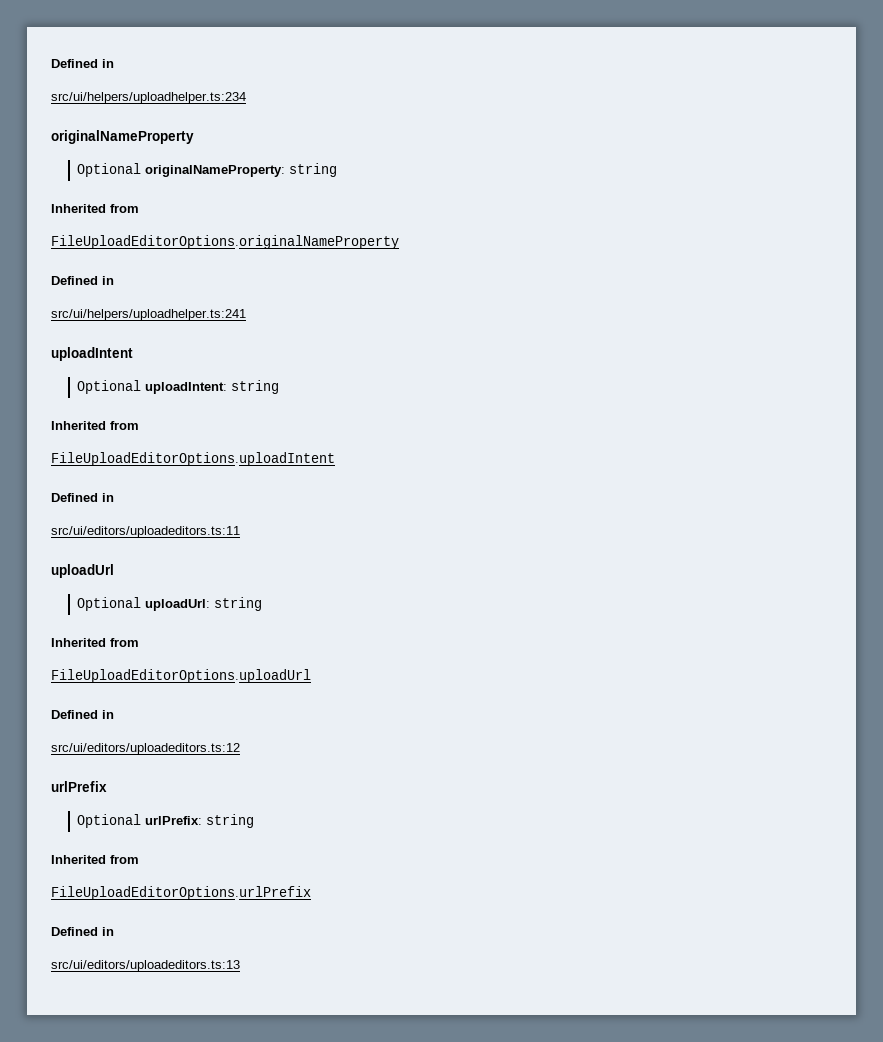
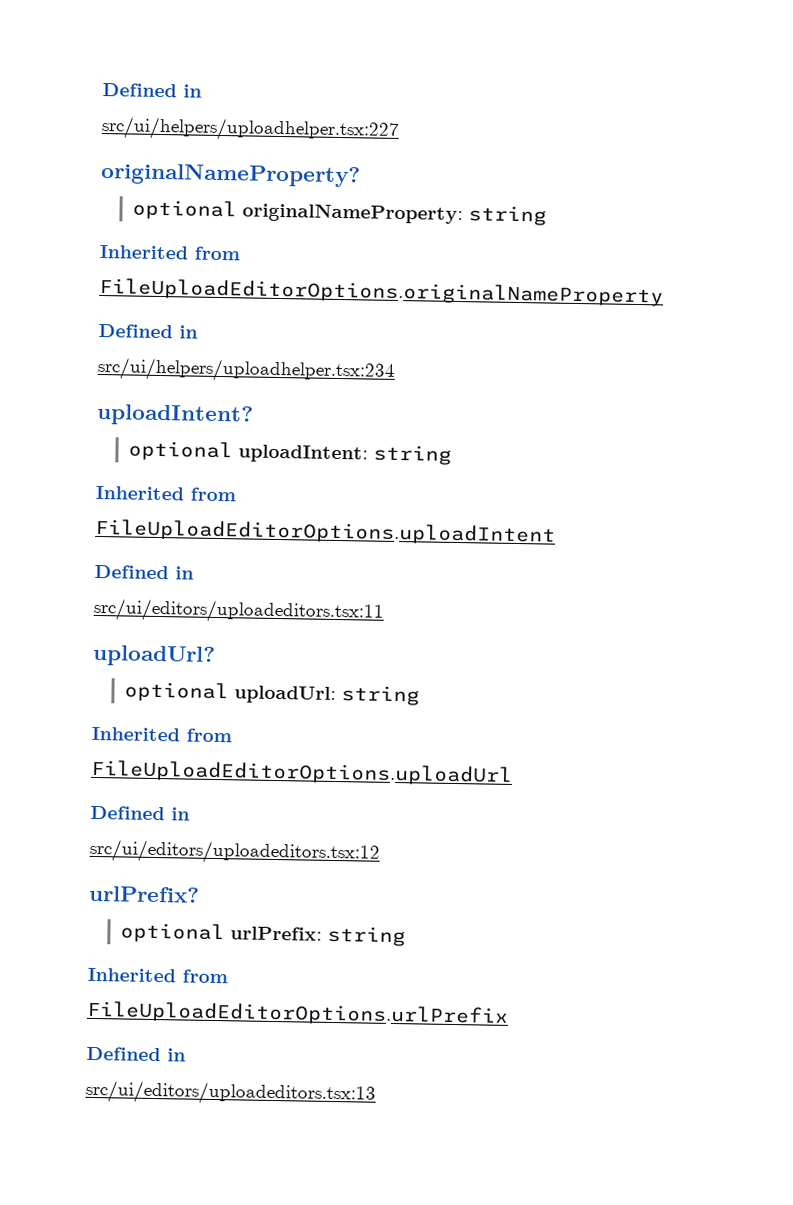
[51,59,114,68] [51,92,246,104] [51,130,194,144] [76,163,141,177] Defined in // src/ui/helpers/uploadhelper.ts:234 // originalNameProperty // Optional -> [102,83,202,98] [101,115,400,143] [100,162,361,188] [132,199,238,221] Defined in // src/ui/helpers/uploadhelper.tsx:227 // originalNameProperty? // optional
[51,309,246,321] [51,347,133,361] [76,380,141,394] src/ui/helpers/uploadhelper.ts:241 // uploadIntent // Optional -> [97,356,396,384] [96,403,254,427] [128,440,234,462] src/ui/helpers/uploadhelper.tsx:234 // uploadIntent? // optional
[51,526,240,538] [51,564,114,578] [76,597,141,611] src/ui/editors/uploadeditors.ts:11 // uploadUrl // Optional -> [93,597,384,625] [92,644,216,667] [124,681,230,703] src/ui/editors/uploadeditors.tsx:11 // uploadUrl? // optional
[51,743,240,755] [51,781,107,792] [76,814,141,828] src/ui/editors/uploadeditors.ts:12 // urlPrefix // Optional -> [89,838,380,866] [88,885,200,903] [120,922,226,944] src/ui/editors/uploadeditors.tsx:12 // urlPrefix? // optional
[51,960,240,972] src/ui/editors/uploadeditors.ts:13 -> [85,1079,376,1107] src/ui/editors/uploadeditors.tsx:13

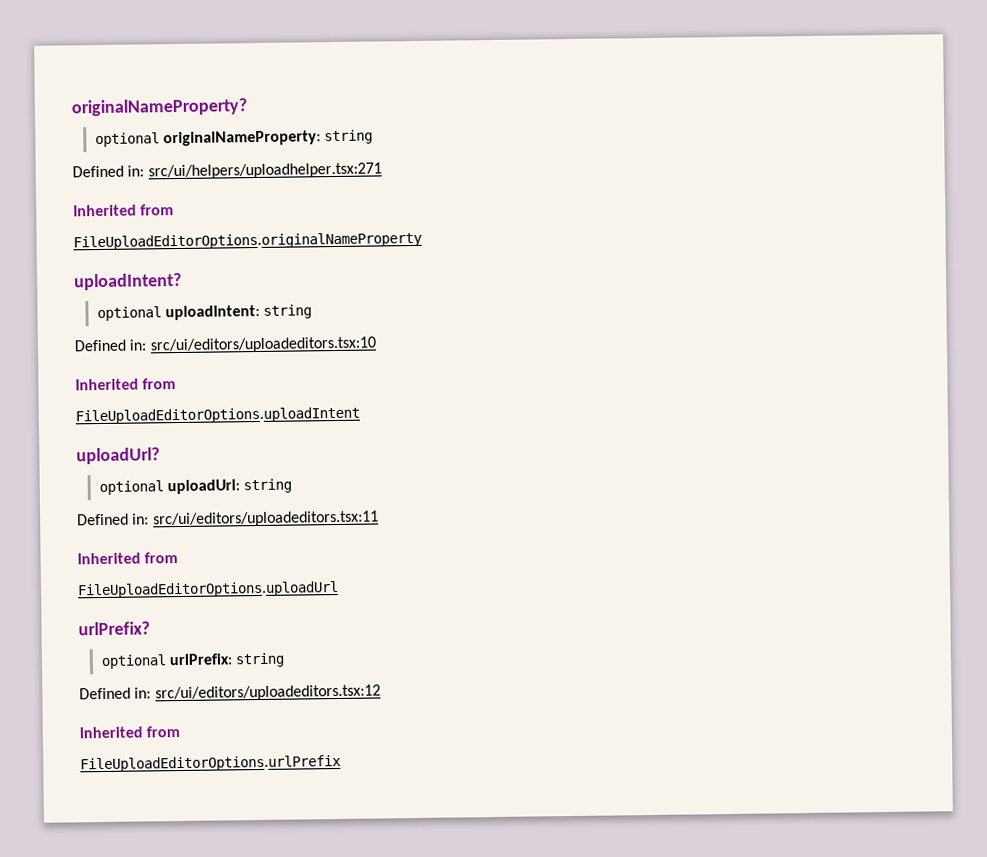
[102,83,202,98] [101,115,400,143] Defined in // src/ui/helpers/uploadhelper.tsx:227 // -> (71, 107) none
(548, 215) none -> [72,162,382,180] // Defined in: src/ui/helpers/uploadhelper.tsx:271
[98,323,198,339] [97,356,396,384] // Defined in // src/ui/helpers/uploadhelper.tsx:234 -> (422, 241) none
(453, 454) none -> [74,336,376,354] // Defined in: src/ui/editors/uploadeditors.tsx:10
[94,564,194,580] [93,597,384,625] // Defined in // src/ui/editors/uploadeditors.tsx:11 -> (360, 415) none
(421, 695) none -> [77,510,379,528] // Defined in: src/ui/editors/uploadeditors.tsx:11
[90,805,190,821] [89,838,380,866] // Defined in // src/ui/editors/uploadeditors.tsx:12 -> (339, 589) none
(407, 936) none -> [79,684,381,702] // Defined in: src/ui/editors/uploadeditors.tsx:12
[86,1046,186,1062] [85,1079,376,1107] // Defined in // src/ui/editors/uploadeditors.tsx:13 -> (341, 763) none

